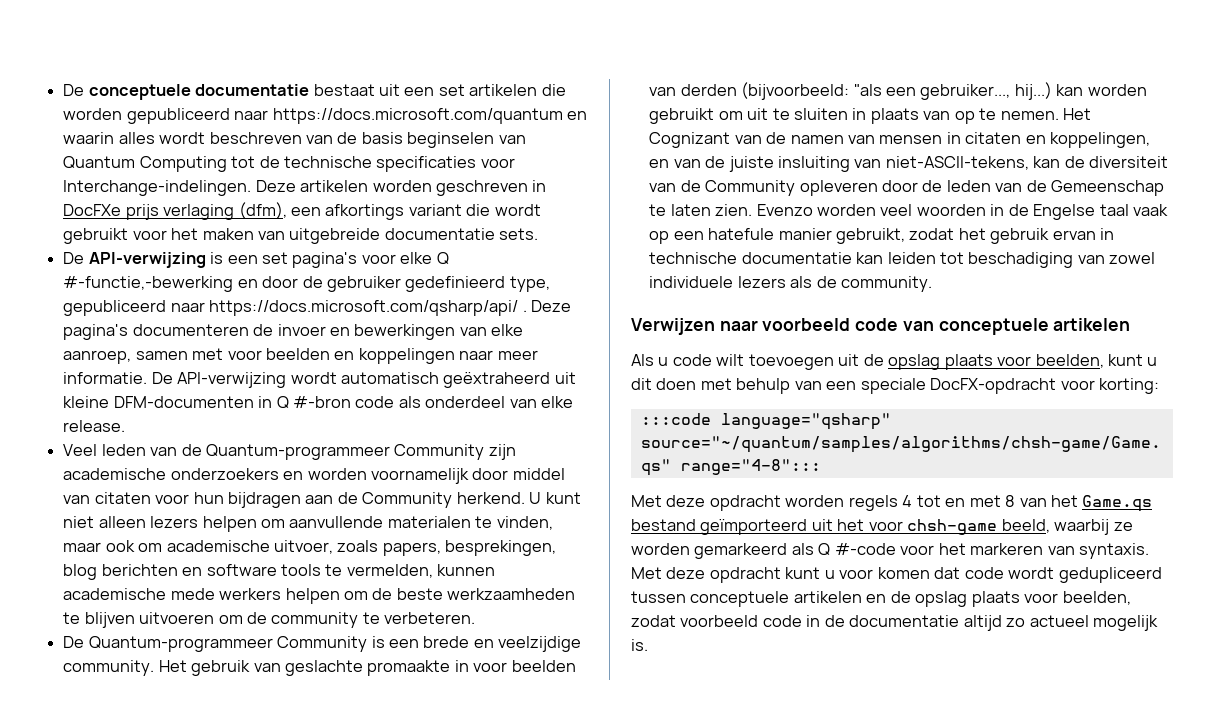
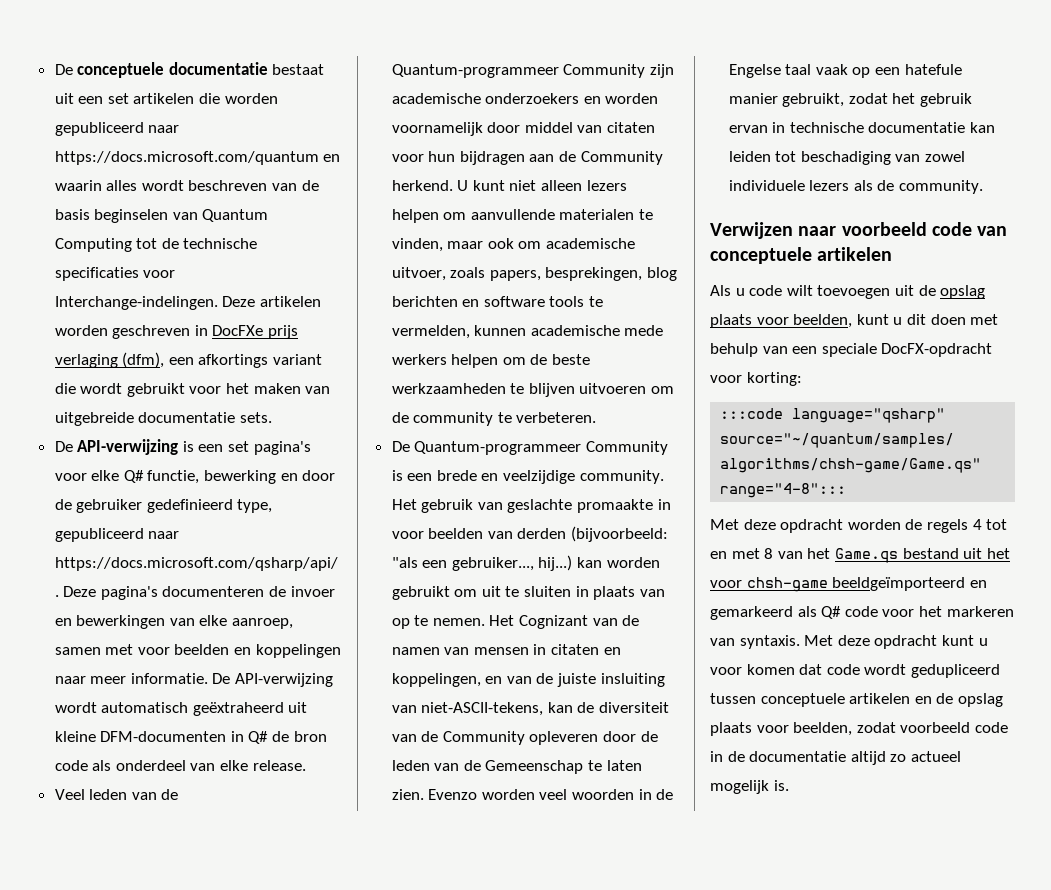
[436,252,449,264] [63,276,234,292] Q #-functie,-bewerking -> [123,470,277,484] Q# functie, bewerking
[276,396,351,408] Q #-bron -> [248,731,327,744] Q# de bron
(845, 501) none -> [905,519,923,530] de
[700,519,808,535] geïmporteerd -> (959, 553) none
[1001,519,1133,535] [631,543,896,559] beeld, waarbij ze worden gemarkeerd als Q #-code -> [832,577,987,591] [710,606,878,620] beeldgeïmporteerd en gemarkeerd als Q# code

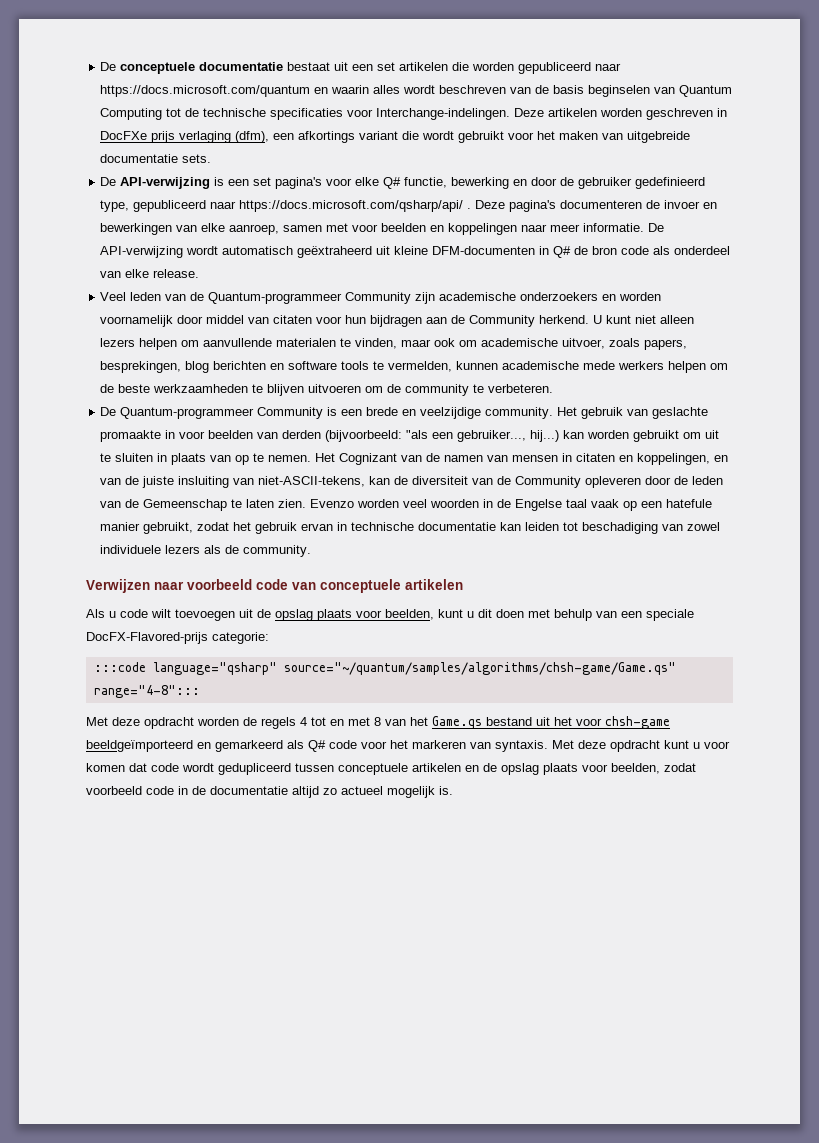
[881,343,993,357] [710,372,802,386] DocFX-opdracht voor korting: -> [86,632,269,644] DocFX-Flavored-prijs categorie:

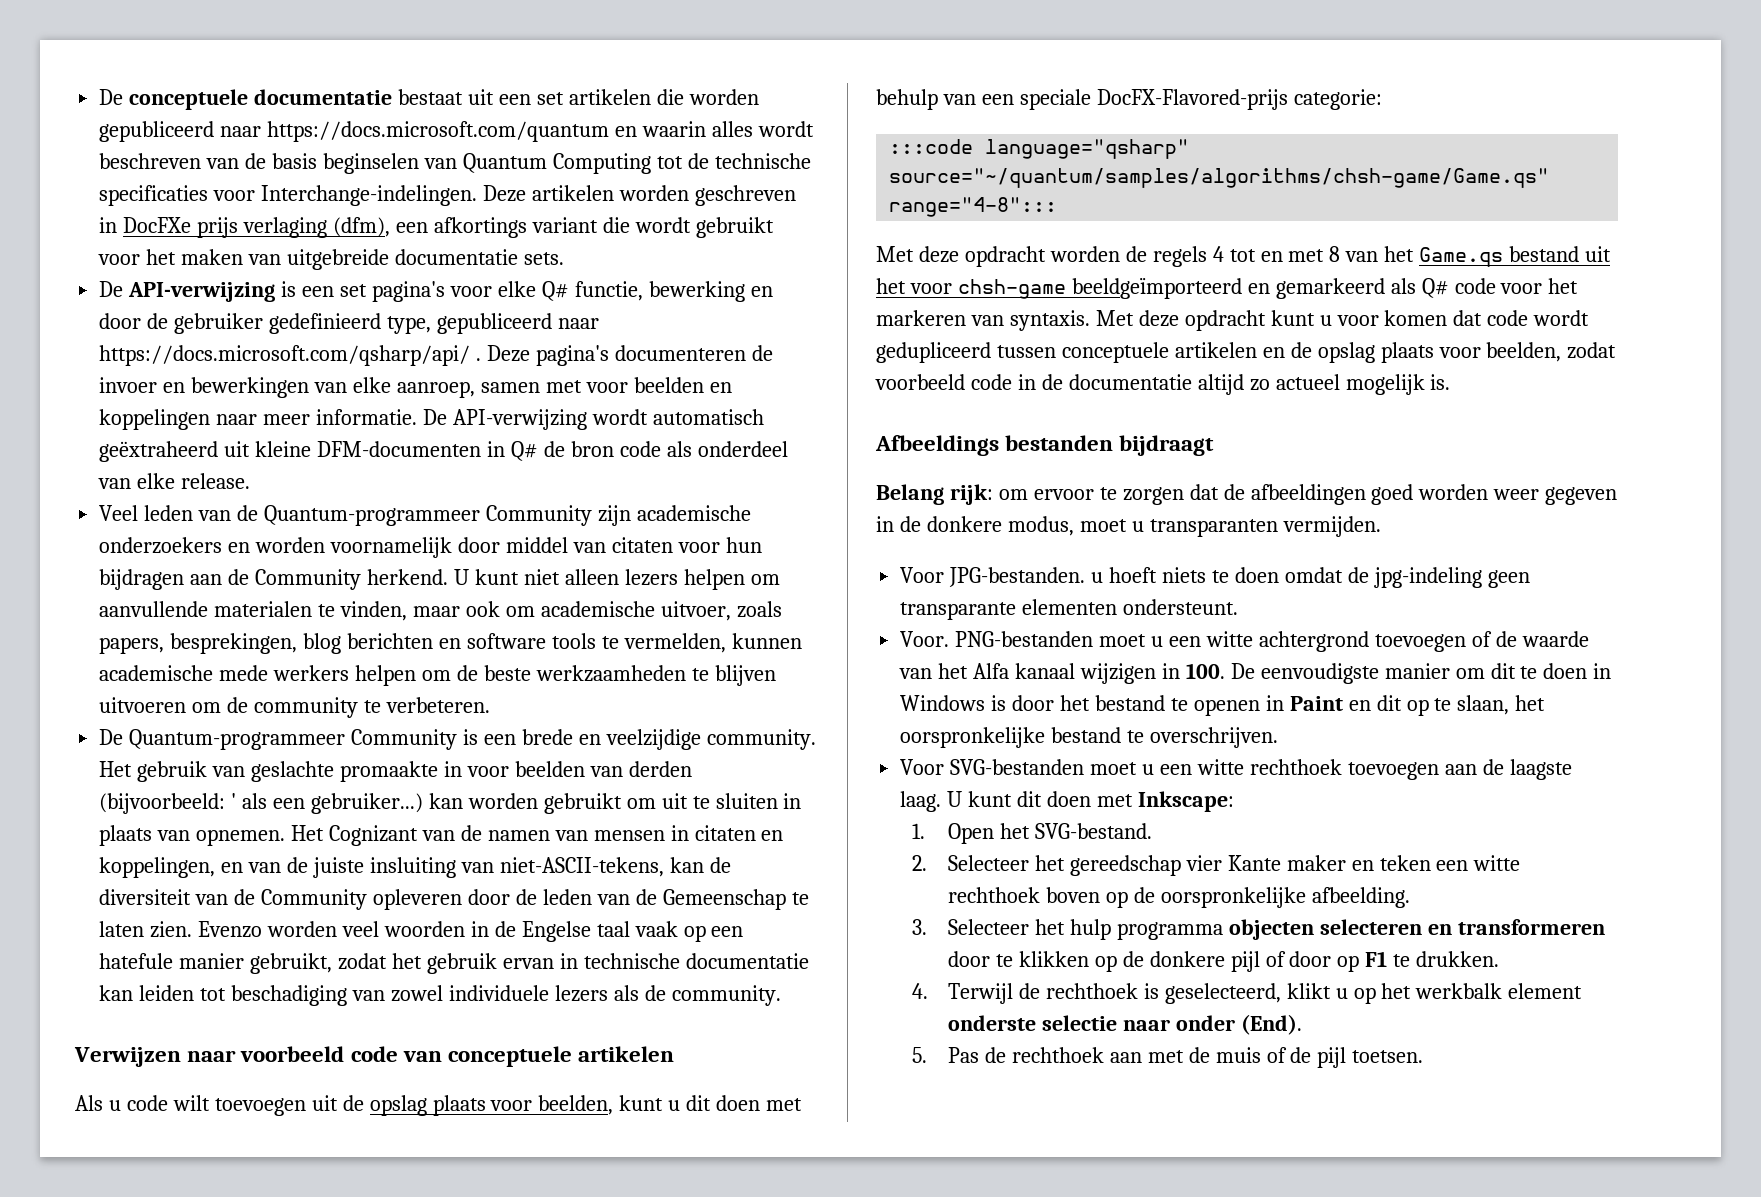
[406,430,560,442] "als een gebruiker..., hij...) -> [231,793,423,814] ' als een gebruiker...)
[235,453,312,465] op te nemen. -> [196,829,286,846] opnemen.
(453, 790) none -> [875,435,1215,456] [876,484,1618,505] [876,516,1381,537] [900,567,1530,588] [900,599,1239,620] [900,631,1589,652] [899,663,1612,684] [900,695,1546,716] [900,727,1279,748] [900,759,1572,780] [900,791,1234,812] [911,823,1152,844] [911,855,1521,876] [947,887,1410,908] [911,919,1605,940] [947,951,1500,972] [911,983,1583,1004] [947,1014,1302,1035] [911,1047,1424,1068] // Afbeeldings bestanden bijdraagt // Belang rijk: om ervoor te zorgen dat de afbeeldingen goed worden weer gegeven in de donkere modus, moet u transparanten vermijden. // Voor JPG-bestanden. u hoeft niets te doen omdat de jpg-indeling geen transparante elementen ondersteunt. // Voor. PNG-bestanden moet u een witte achtergrond toevoegen of de waarde van het Alfa kanaal wijzigen in 100. De eenvoudigste manier om dit te doen in Windows is door het bestand te openen in Paint en dit op te slaan, het oorspronkelijke bestand te overschrijven. // Voor SVG-bestanden moet u een witte rechthoek toevoegen aan de laagste laag. U kunt dit doen met Inkscape: // 1. Open het SVG-bestand. // 2. Selecteer het gereedschap vier Kante maker en teken een witte rechthoek boven op de oorspronkelijke afbeelding. // 3. Selecteer het hulp programma objecten selecteren en transformeren door te klikken op de donkere pijl of door op F1 te drukken. // 4. Terwijl de rechthoek is geselecteerd, klikt u op het werkbalk element onderste selectie naar onder (End). // 5. Pas de rechthoek aan met de muis of de pijl toetsen.

